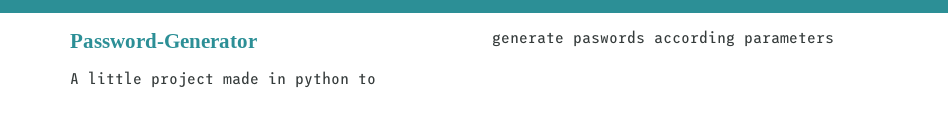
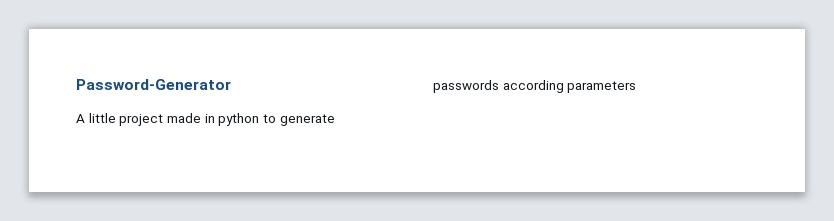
[573,30,645,47] paswords -> [433,80,499,93] passwords

